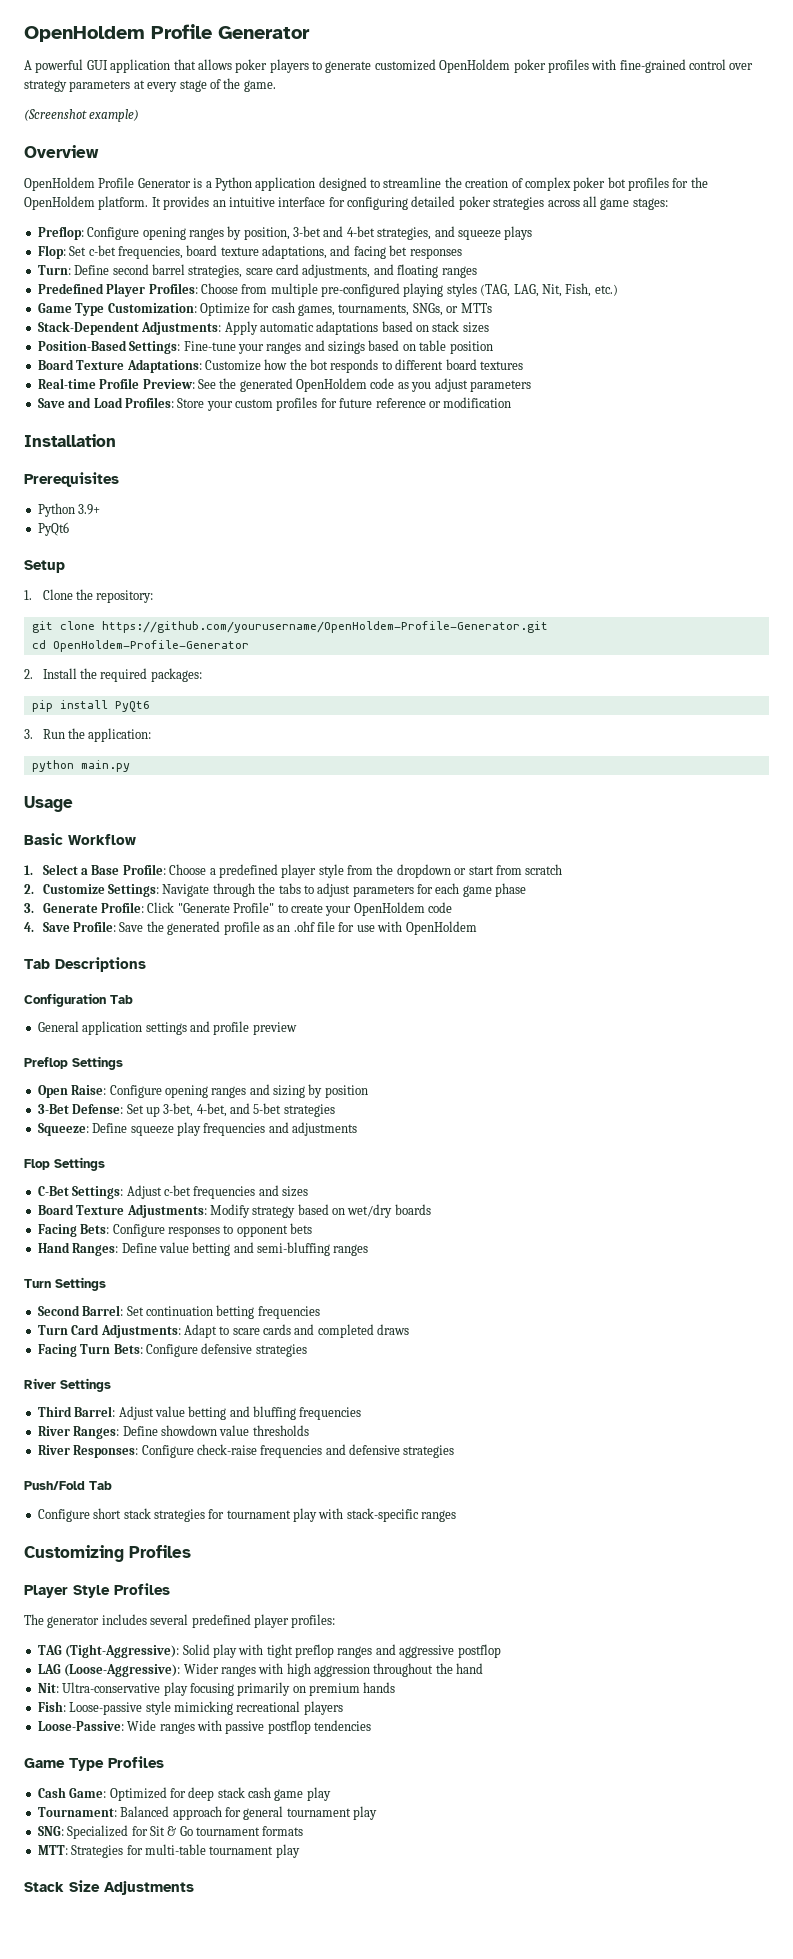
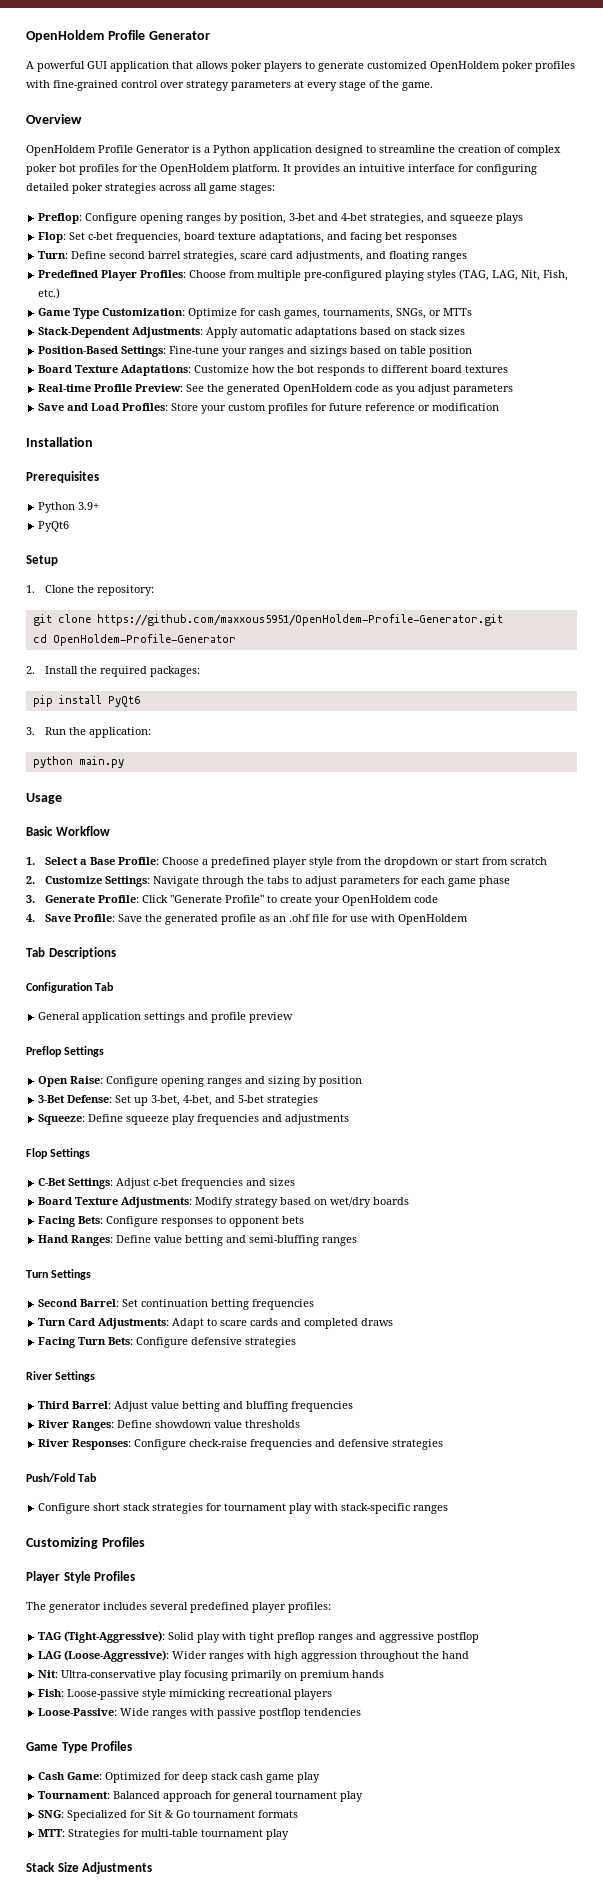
[24,109,140,122] // (Screenshot example) -> (433, 86) none
[101,621,548,633] https://github.com/yourusername/OpenHoldem-Profile-Generator.git -> [96,614,503,626] https://github.com/maxxous5951/OpenHoldem-Profile-Generator.git

